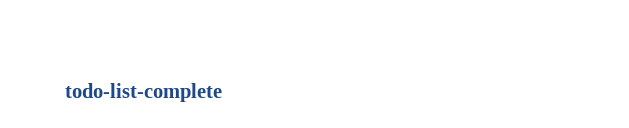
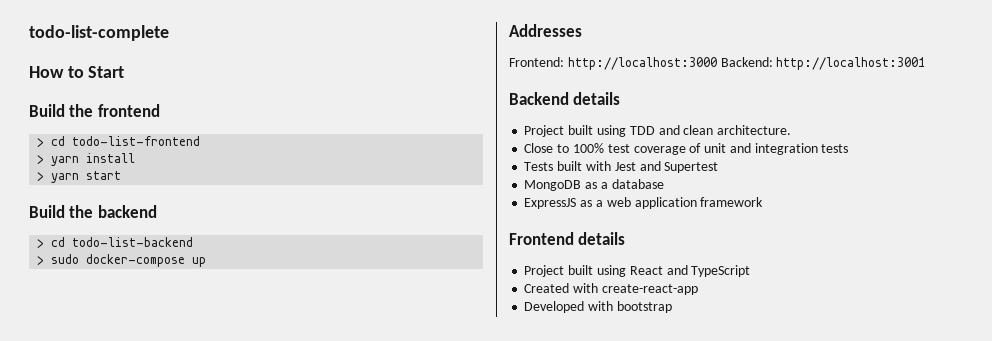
(222, 92) none -> [29,66,125,78] [29,104,160,117] [37,136,201,147] [37,153,136,166] [37,171,122,183] [29,205,157,218] [37,237,194,248] [37,254,207,267] [509,24,582,37] [509,57,926,70] [509,92,621,105] [524,125,792,137] [524,143,849,155] [524,161,719,173] [524,179,664,191] [524,197,764,209] [509,232,626,245] [524,265,751,277] [524,283,698,295] [524,301,672,313] // How to Start // Build the frontend // > cd todo-list-frontend // > yarn install // > yarn start // Build the backend // > cd todo-list-backend // > sudo docker-compose up // Addresses // Frontend: http://localhost:3000 Backend: http://localhost:3001 // Backend details // Project built using TDD and clean architecture. // Close to 100% test coverage of unit and integration tests // Tests built with Jest and Supertest // MongoDB as a database // ExpressJS as a web application framework // Frontend details // Project built using React and TypeScript // Created with create-react-app // Developed with bootstrap

